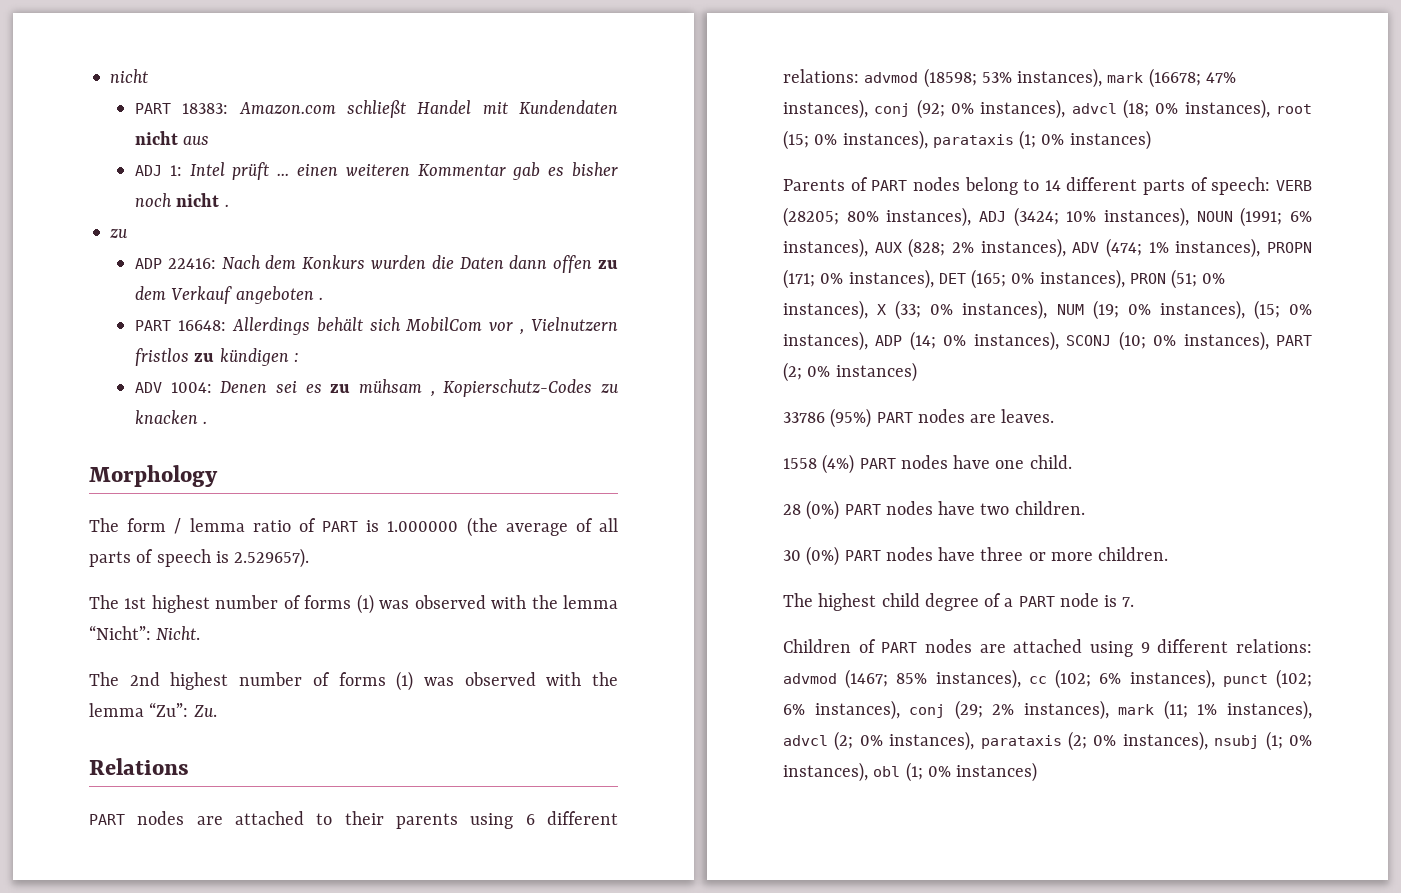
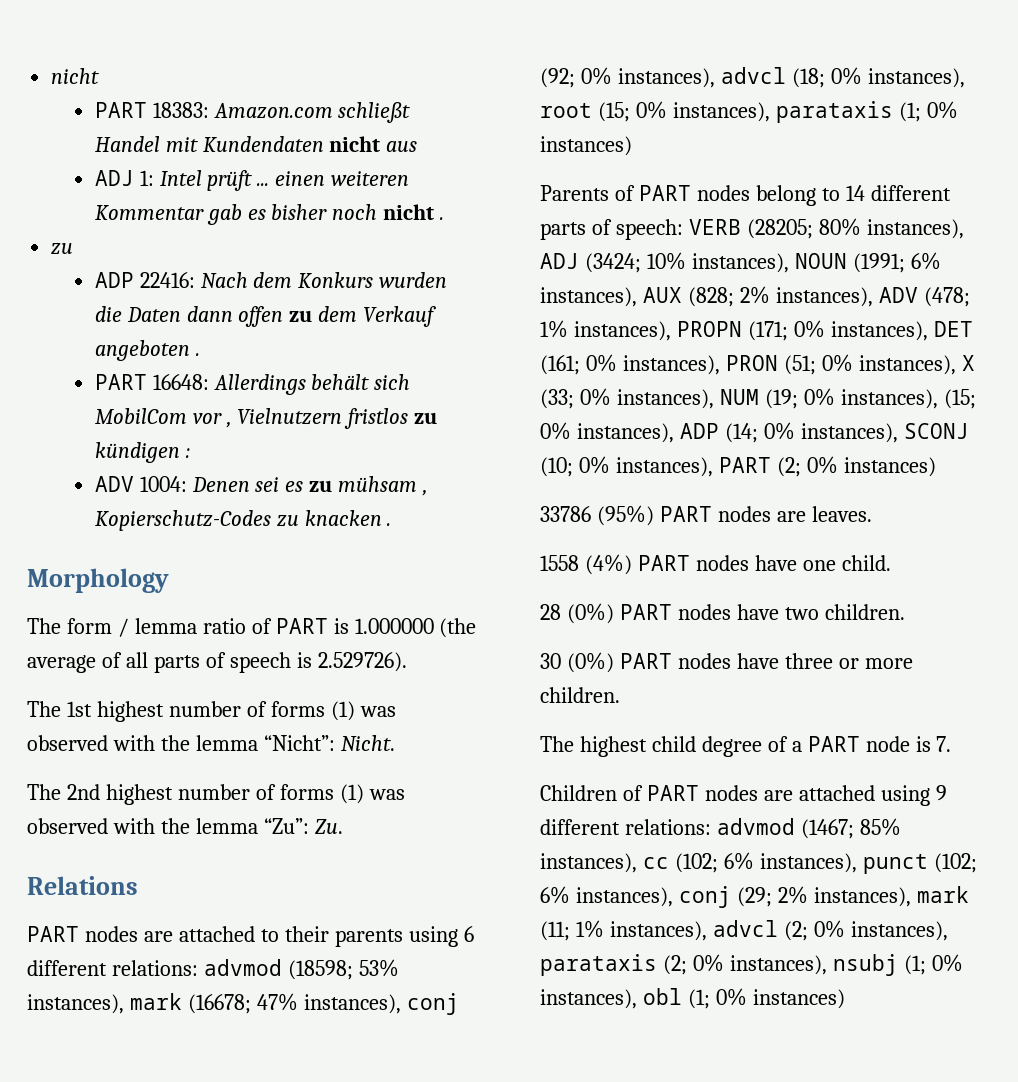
[234,548,310,568] 2.529657). -> [317,652,407,672] 2.529726).
[1106,238,1142,258] (474; -> [923,287,970,307] (478;
[971,269,1007,289] (165; -> [540,355,580,375] (161;

